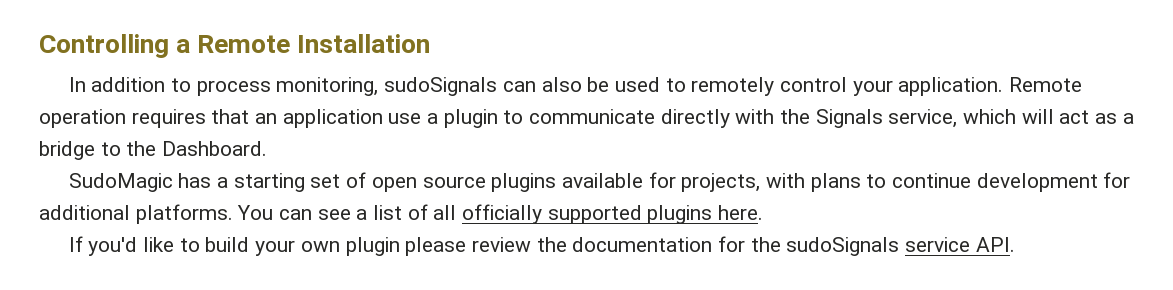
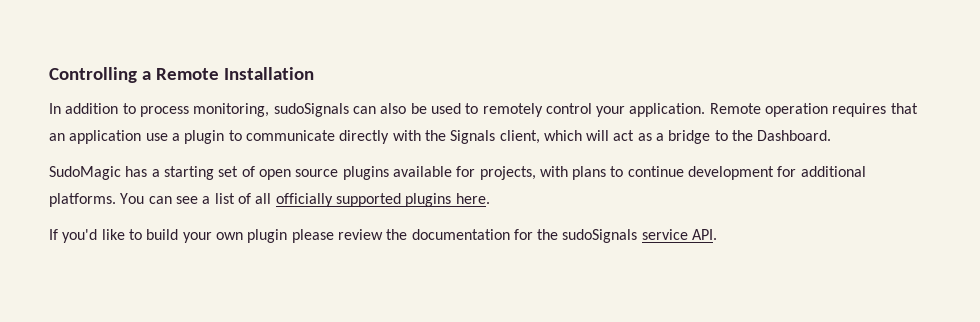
[888,109,958,128] service, -> [499,130,540,144] client,

